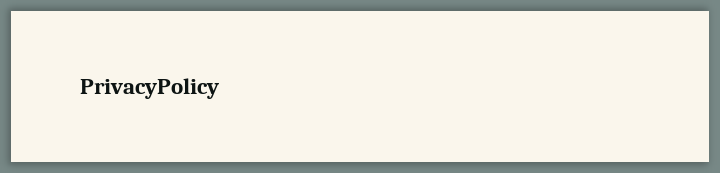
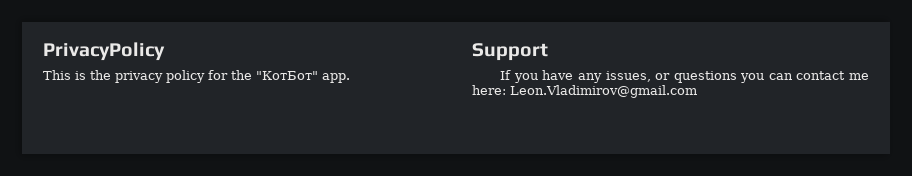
(219, 88) none -> [43,70,350,83] [472,43,548,61] [500,70,869,83] [472,85,697,98] // This is the privacy policy for the "КотБот" app. // Support // If you have any issues, or questions you can contact me here: Leon.Vladimirov@gmail.com

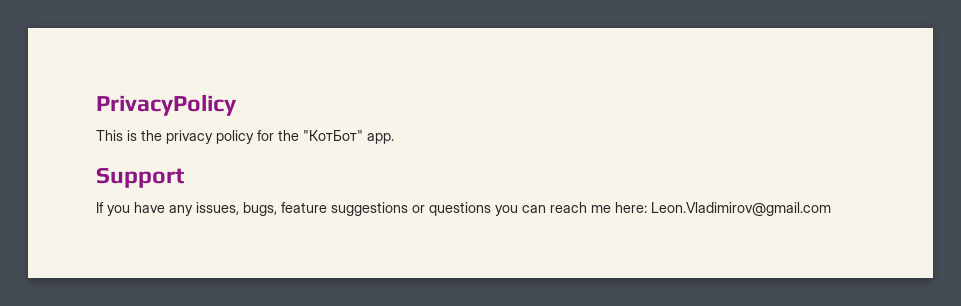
(651, 76) none -> [243,202,408,216] bugs, feature suggestions
[796,71,846,80] contact -> [550,202,587,213] reach

